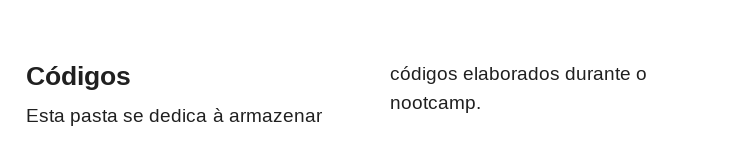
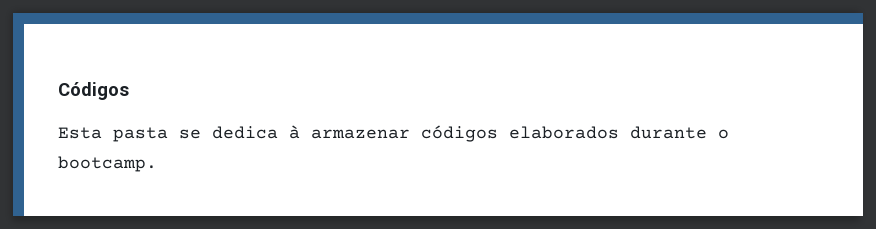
[390,97,481,113] nootcamp. -> [58,156,157,172] bootcamp.

